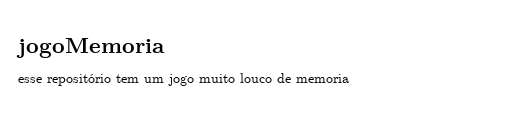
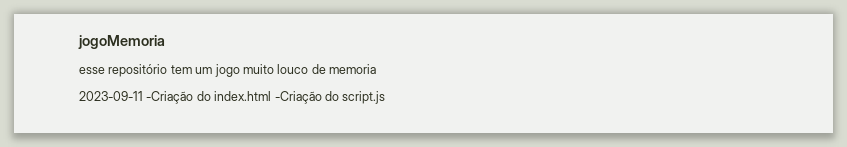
(349, 78) none -> [79,91,386,104] // 2023-09-11 -Criação do index.html -Criação do script.js

